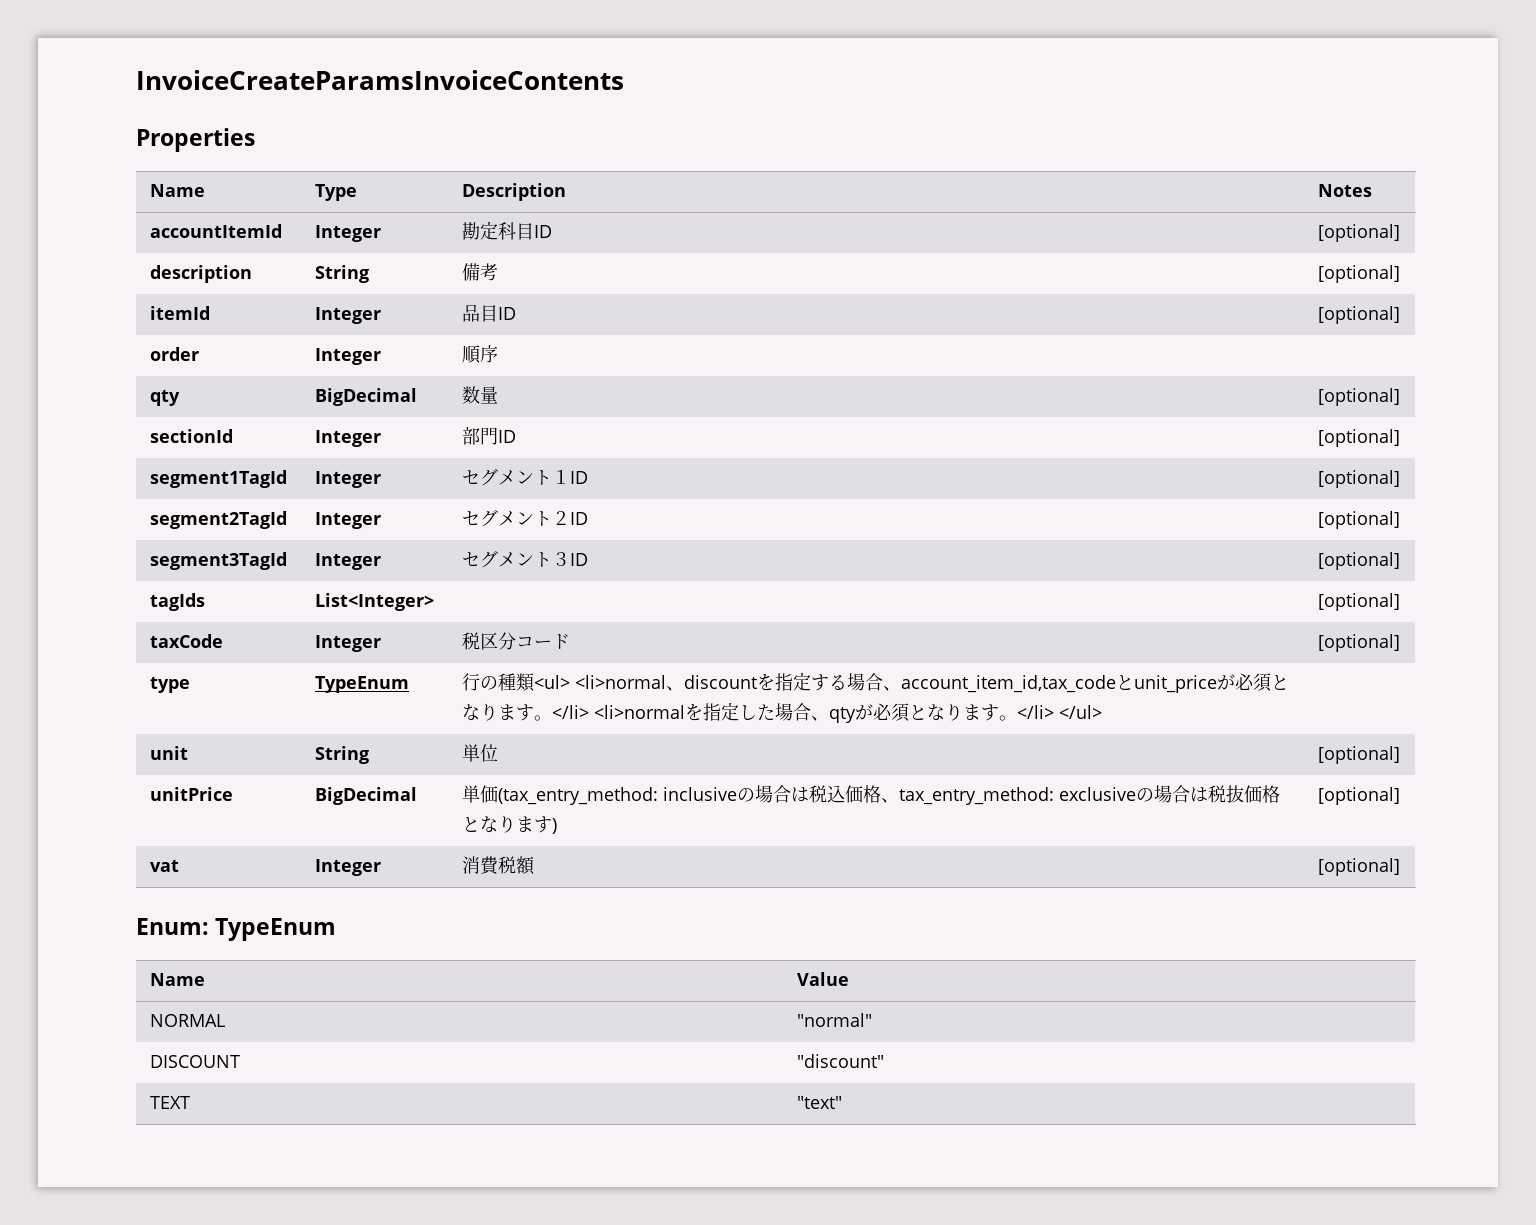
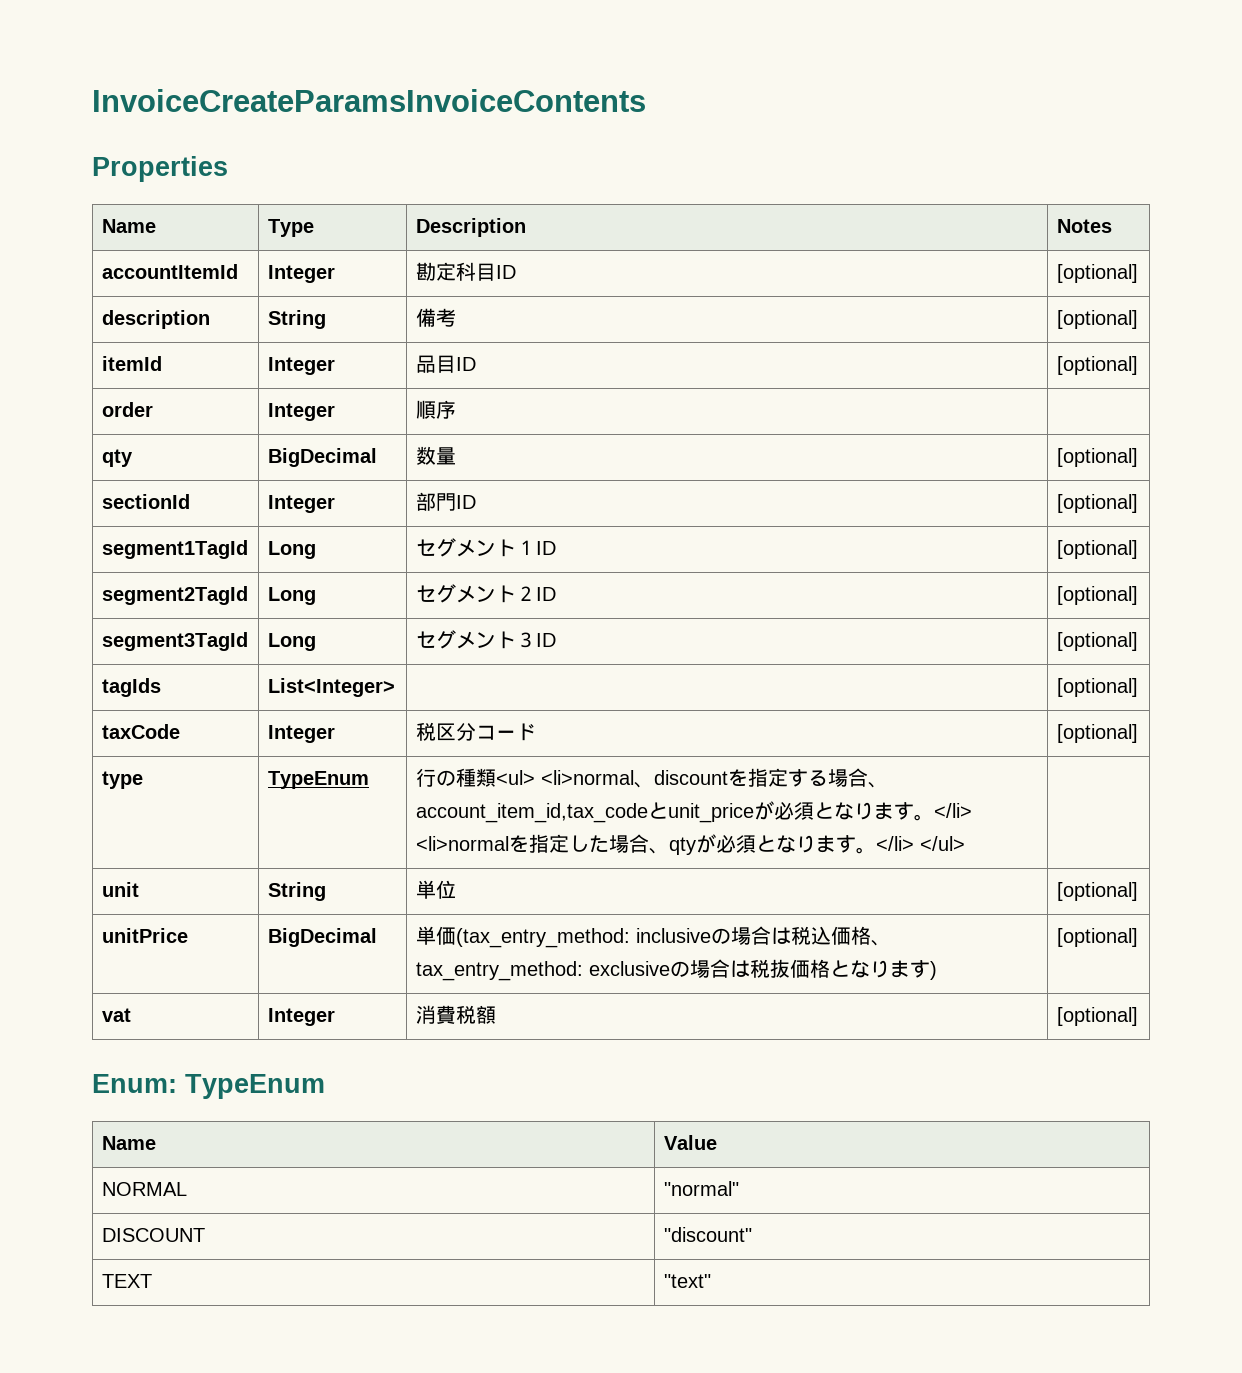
[314,471,381,488] Integer -> [267,541,316,559] Long
[314,512,381,529] Integer -> [267,587,316,605] Long
[314,553,381,570] Integer -> [267,633,316,651] Long

